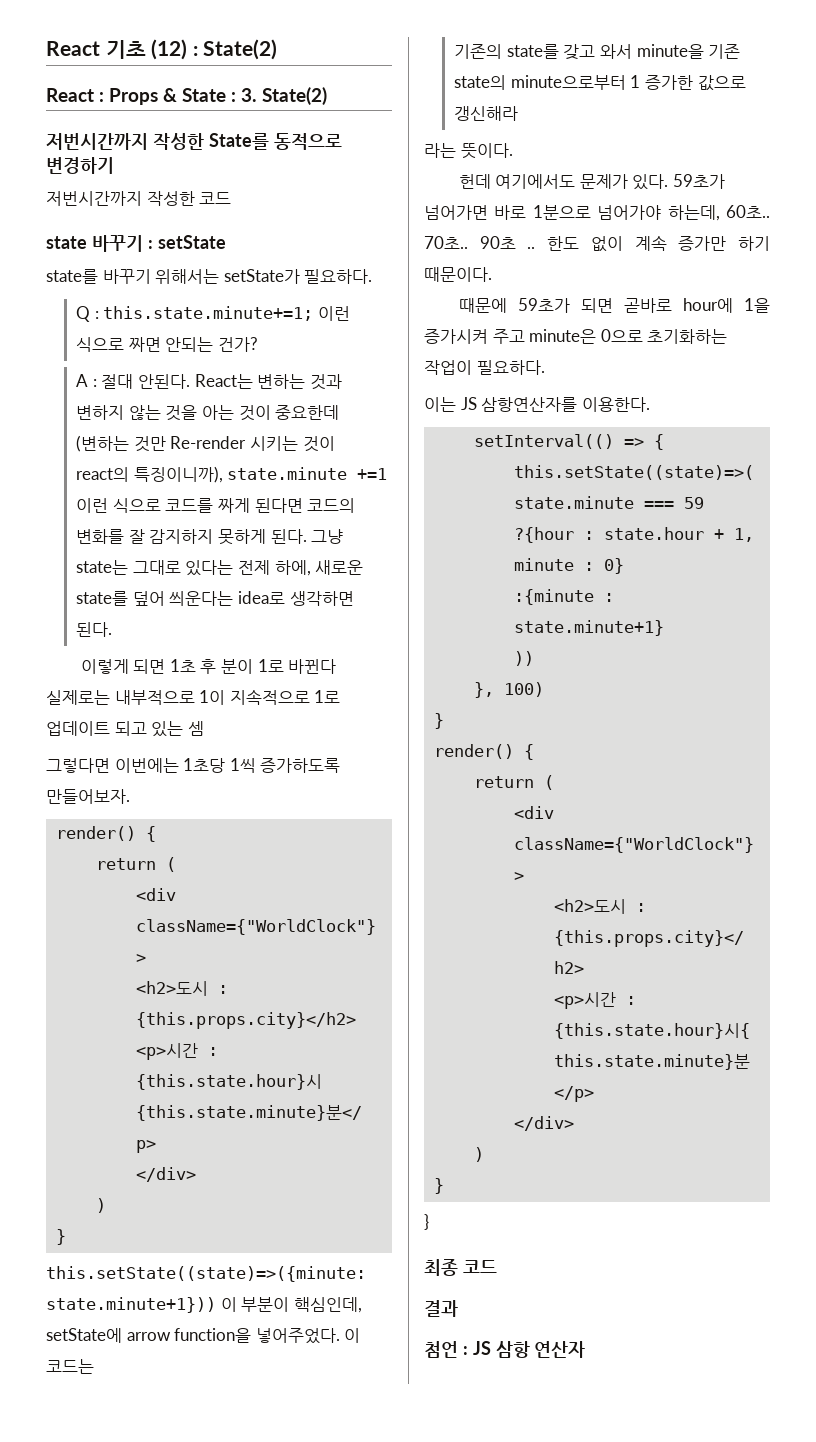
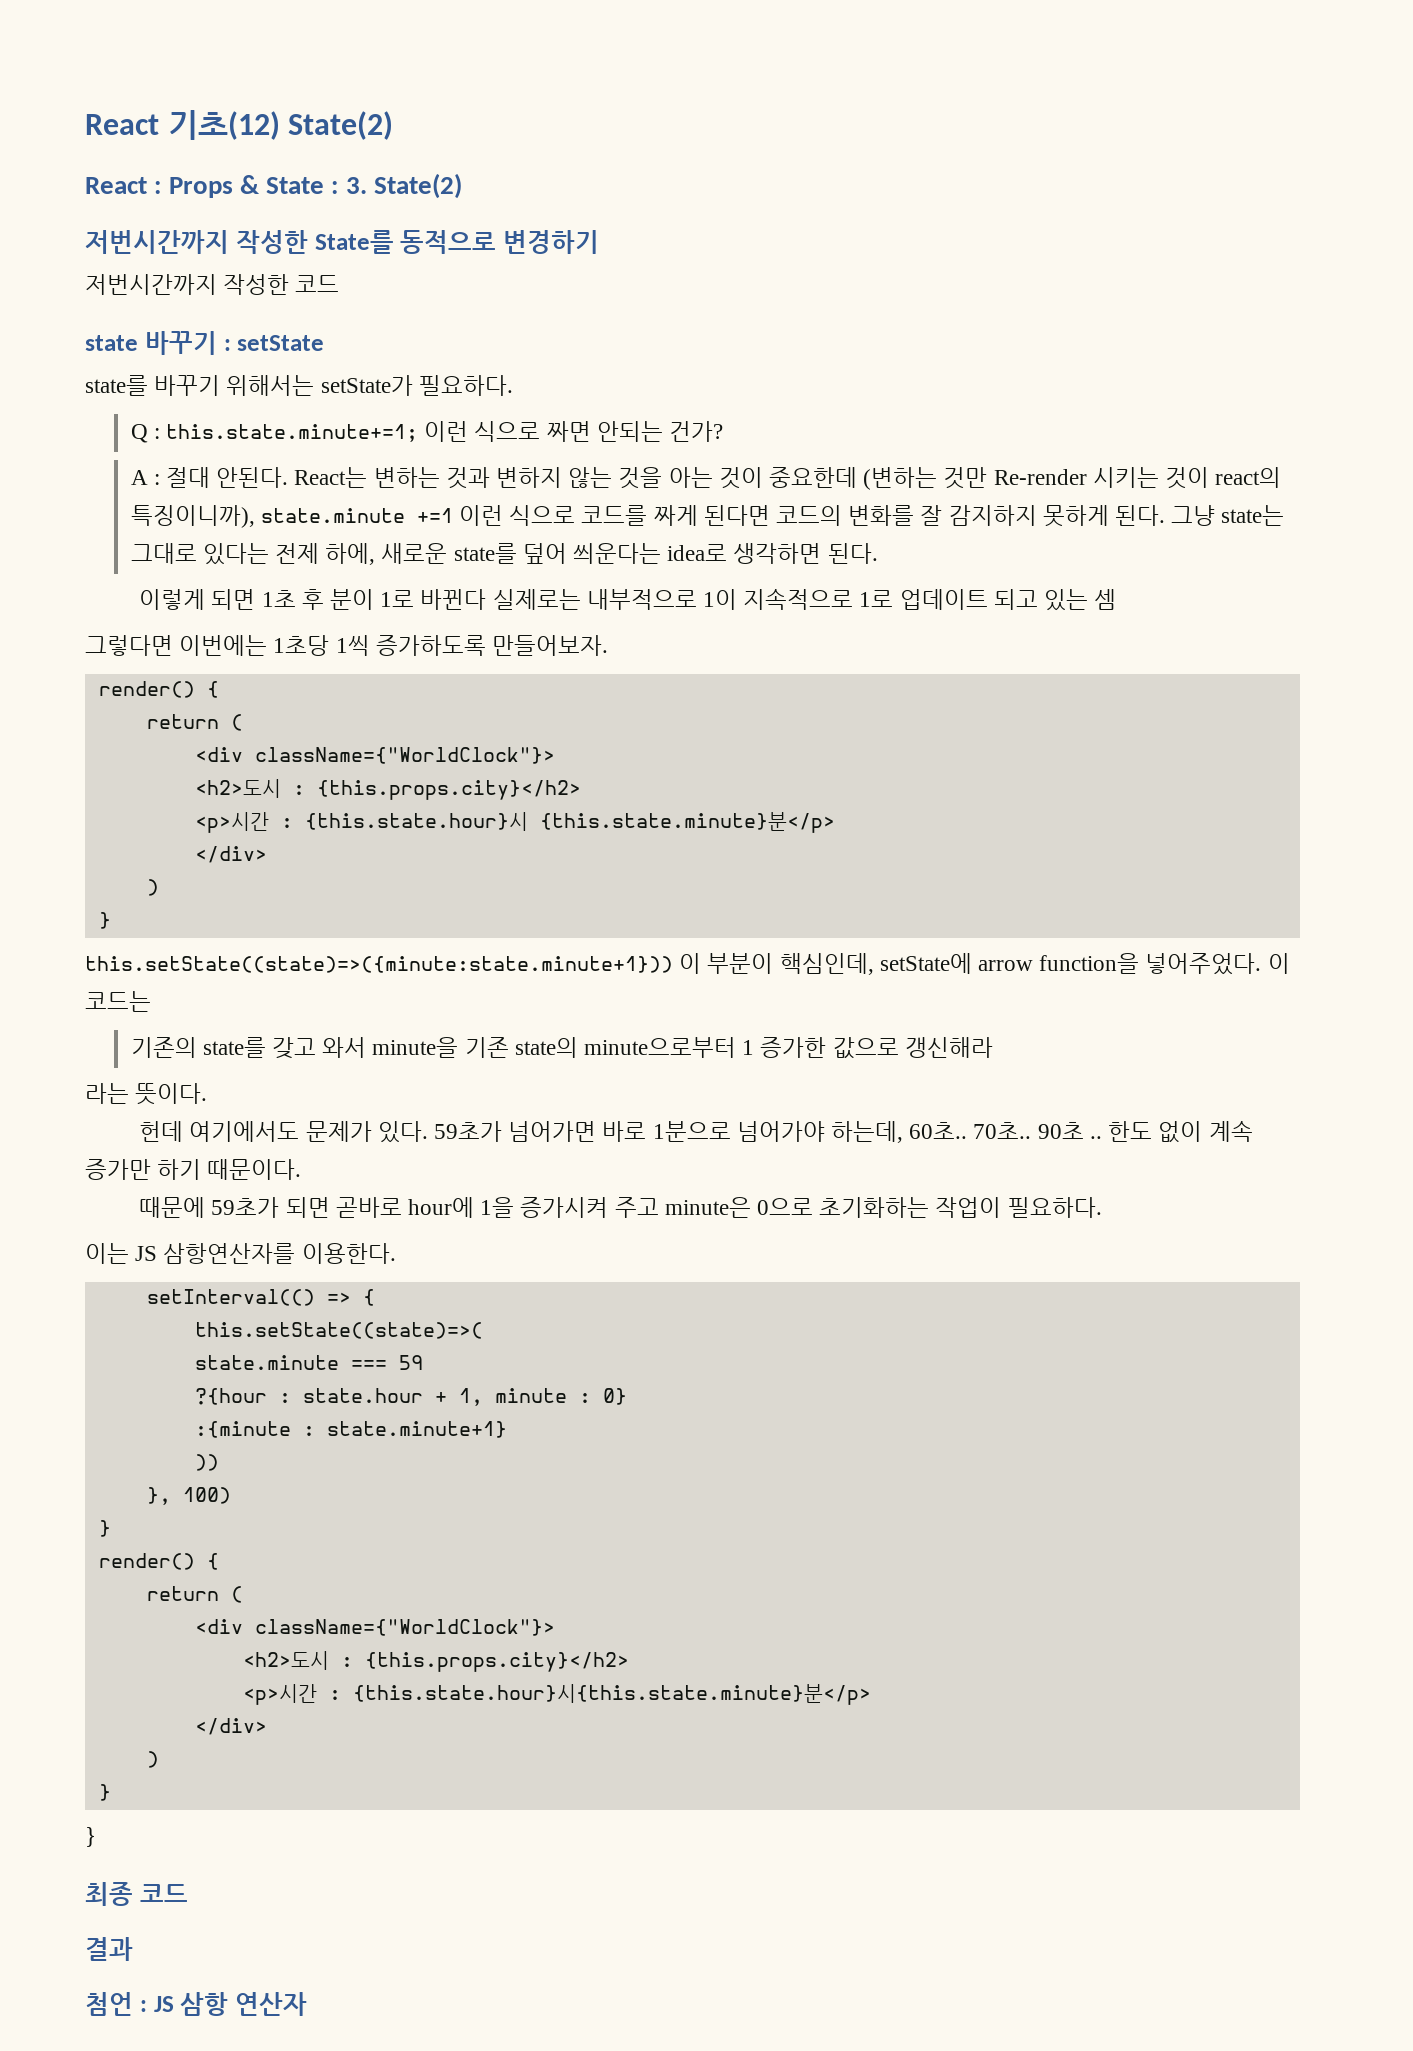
[46,39,198,60] React 기초 (12) : -> [85,110,280,140] React 기초(12)

